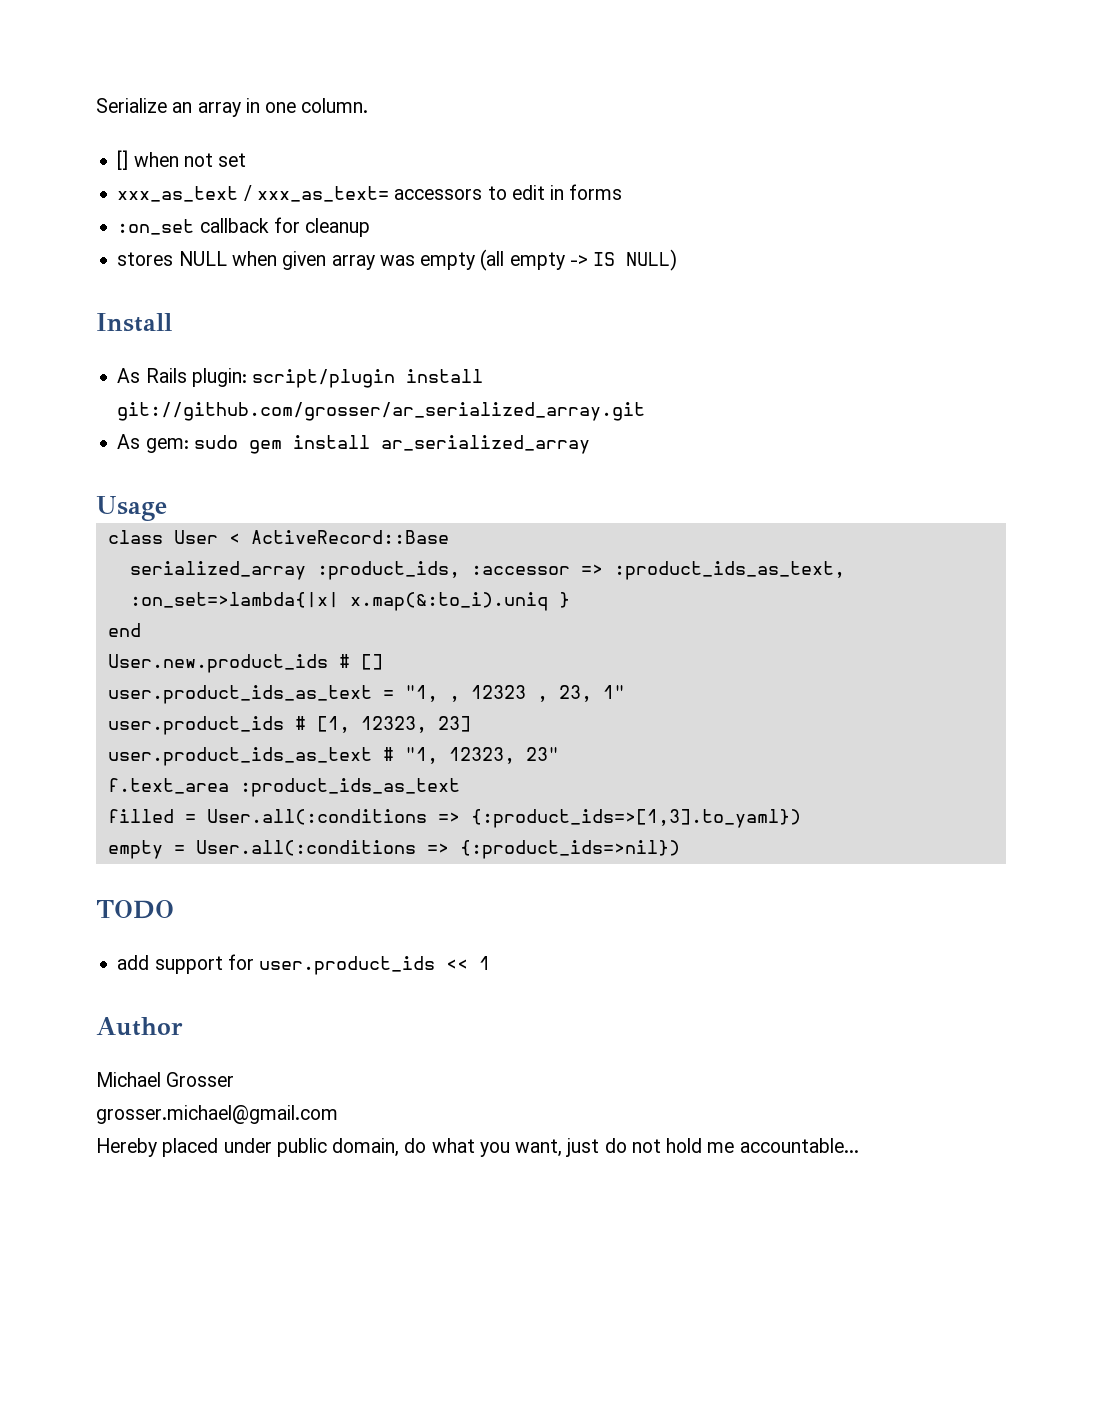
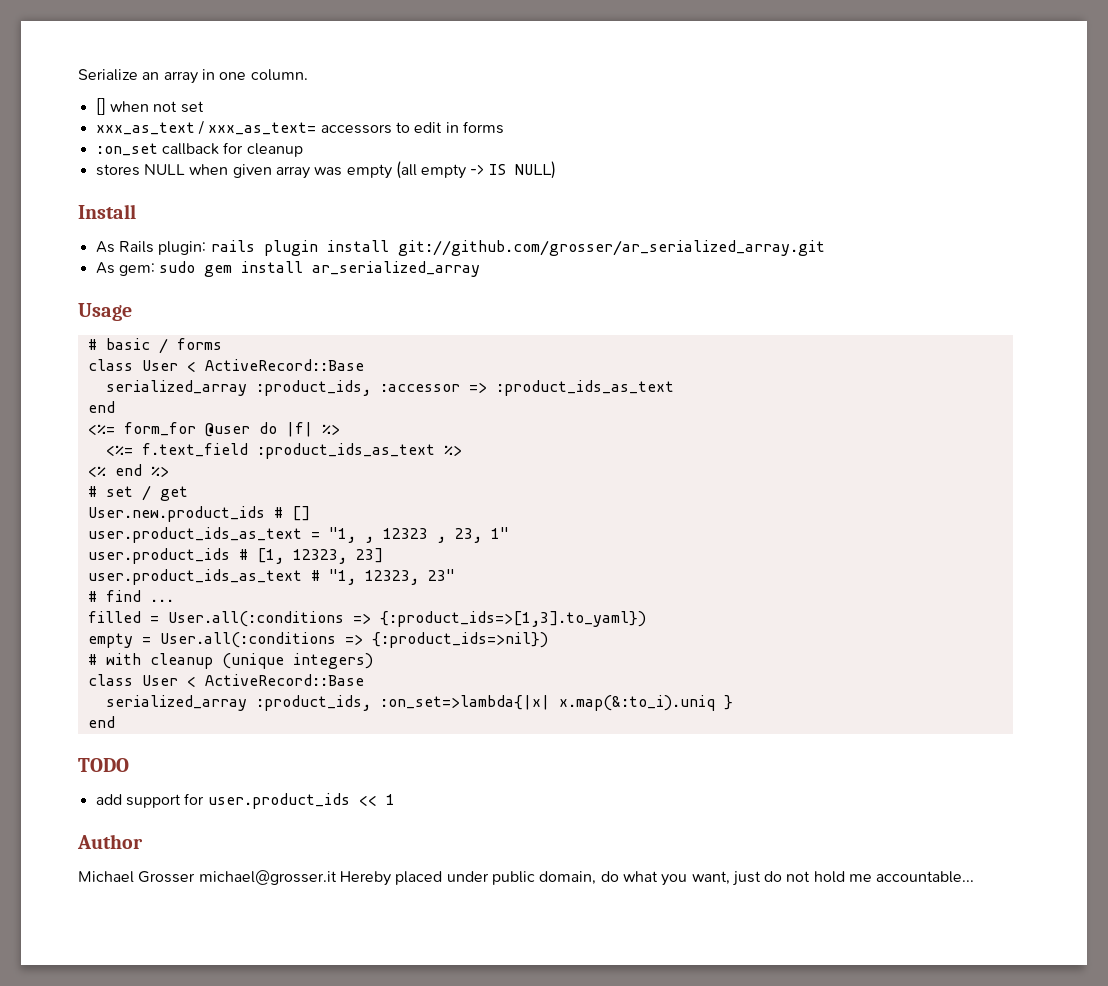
[252,369,396,388] script/plugin -> [210,240,318,256] rails plugin
(167, 508) none -> [87,338,222,354] // # basic / forms
[613,561,845,580] [129,592,570,611] [107,623,141,637] :product_ids_as_text, :on_set=>lambda{|x| x.map(&:to_i).uniq } // end -> [495,380,674,396] [87,401,115,413] [87,422,340,437] [105,443,462,459] [87,464,169,477] [87,485,188,501] :product_ids_as_text // end // <%= form_for @user do |f| %> // <%= f.text_field :product_ids_as_text %> // <% end %> // # set / get
[107,778,460,797] f.text_area :product_ids_as_text -> [87,590,174,602] # find ...
(680, 849) none -> [87,653,373,669] [87,674,364,687] [105,695,733,711] [87,716,115,728] // # with cleanup (unique integers) // class User < ActiveRecord::Base // serialized_array :product_ids, :on_set=>lambda{|x| x.map(&:to_i).uniq } // end
[96,1105,338,1124] // grosser.michael@gmail.com // -> [198,870,337,885] michael@grosser.it

